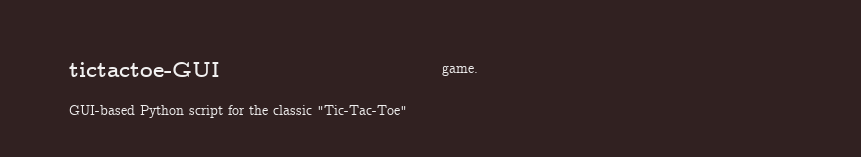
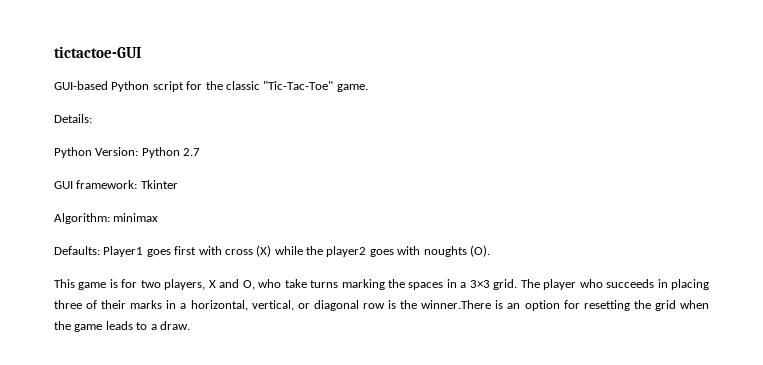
(478, 70) none -> [54,114,92,123] [54,147,201,158] [54,180,178,189] [54,213,159,224] [54,245,490,257] [54,279,709,290] [54,300,709,311] [54,321,190,332] // Details: // Python Version: Python 2.7 // GUI framework: Tkinter // Algorithm: minimax // Defaults: Player1 goes first with cross (X) while the player2 goes with noughts (O). // This game is for two players, X and O, who take turns marking the spaces in a 3×3 grid. The player who succeeds in placing three of their marks in a horizontal, vertical, or diagonal row is the winner.There is an option for resetting the grid when the game leads to a draw.

